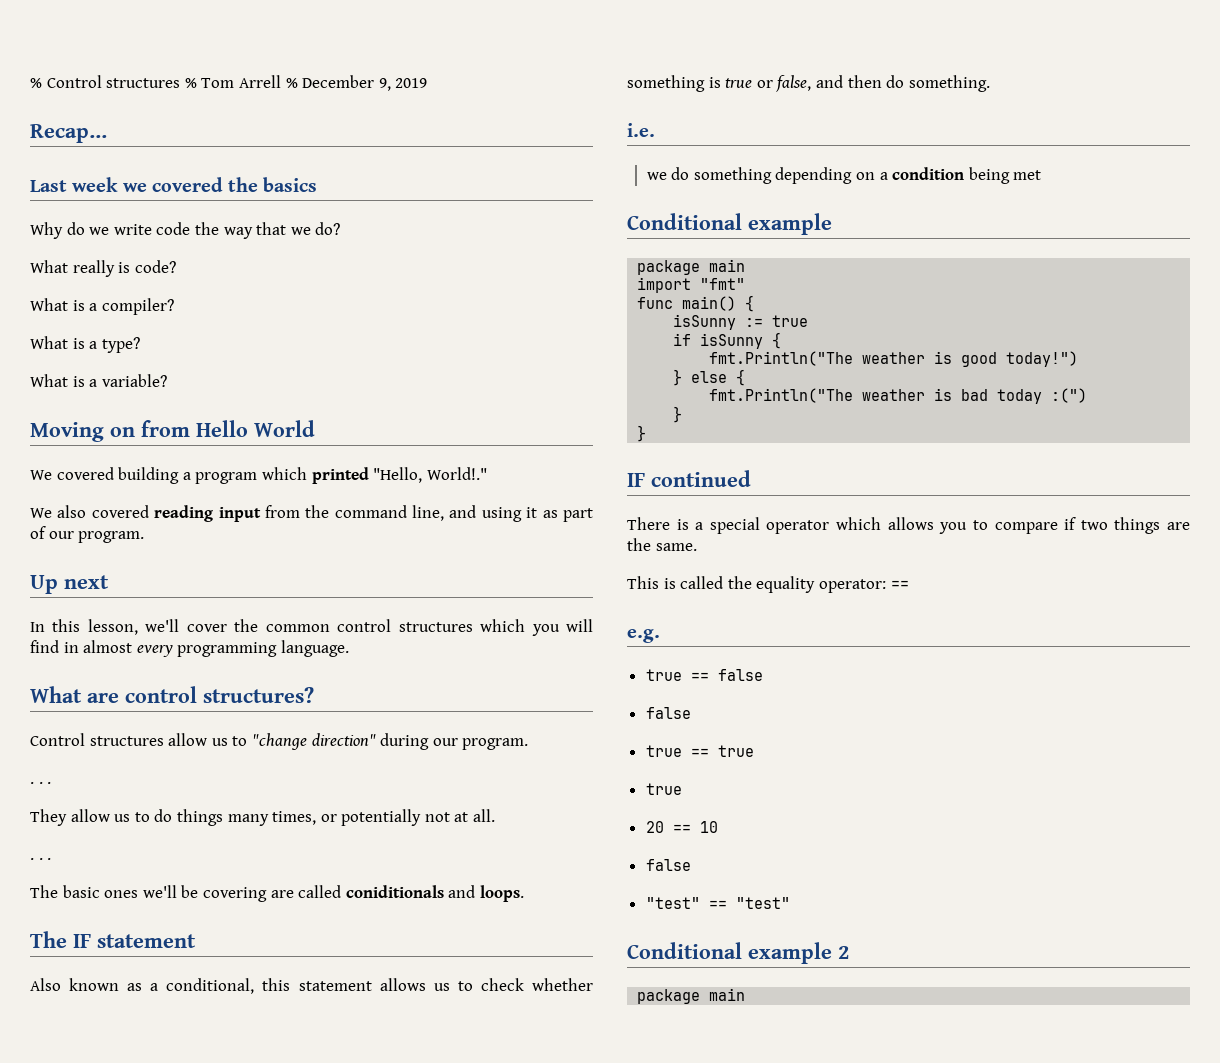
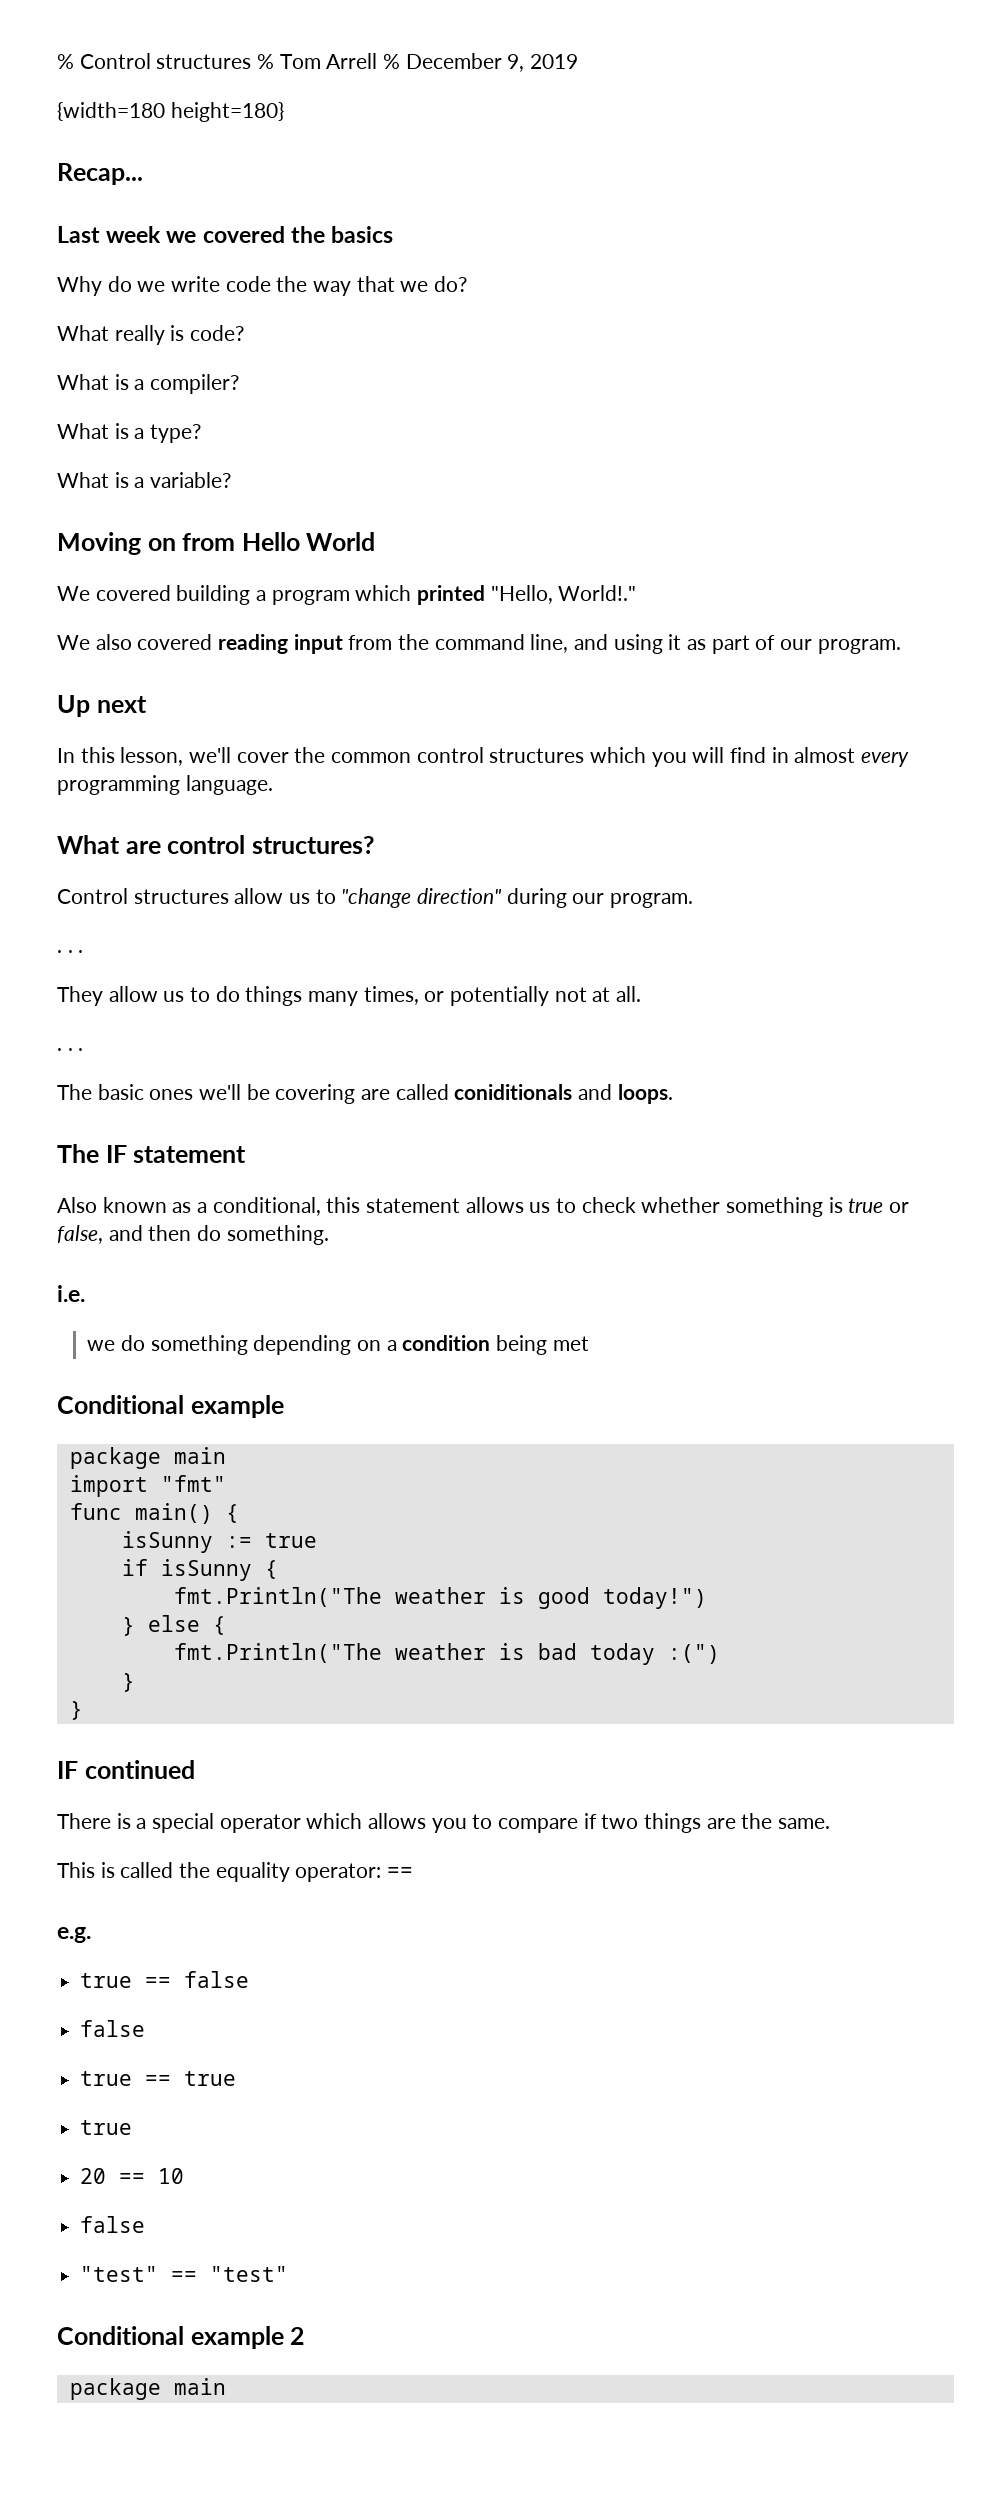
(428, 83) none -> [57,102,284,122] // {width=180 height=180}

